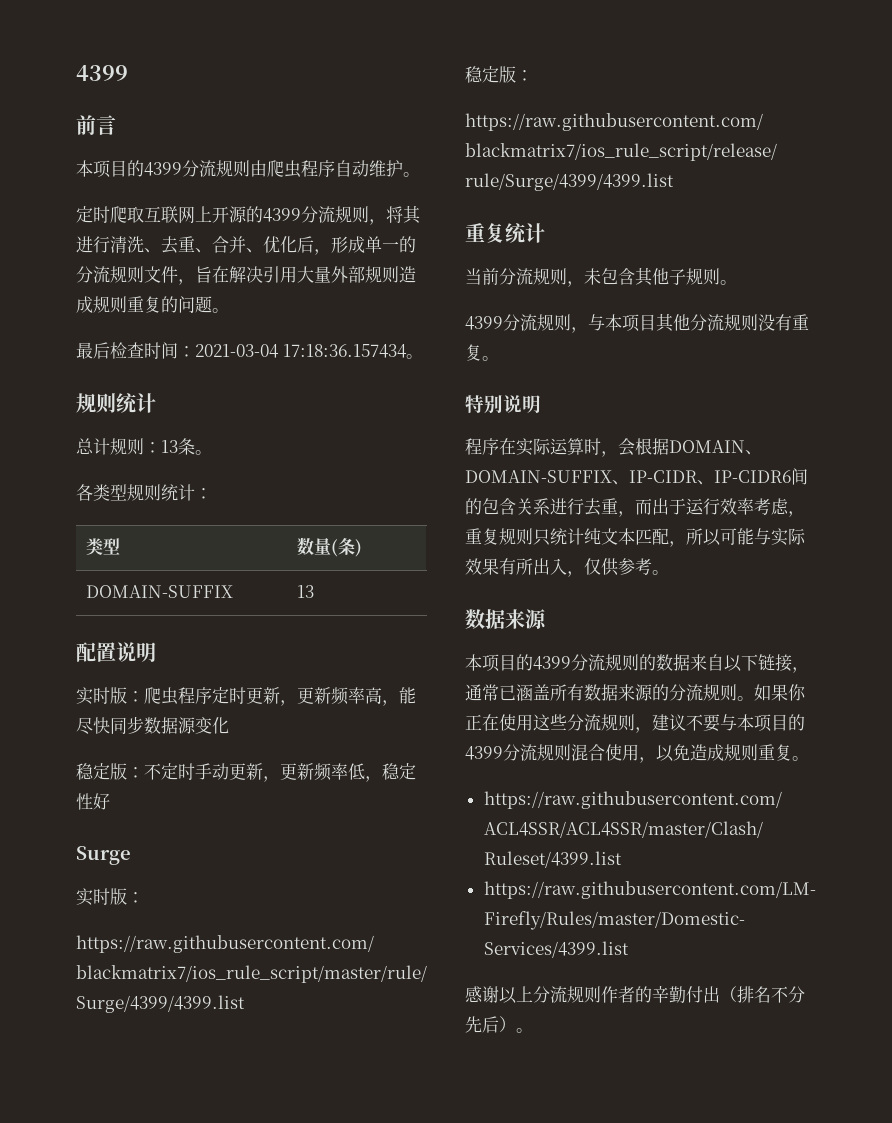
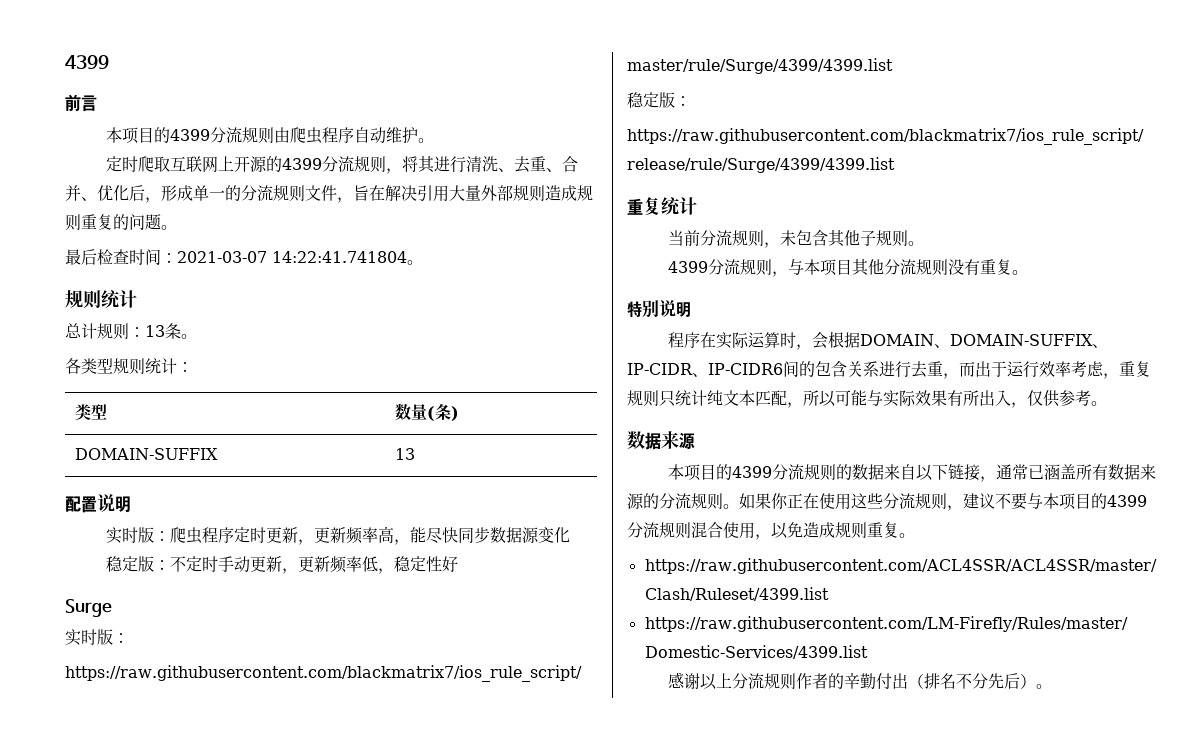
[195,344,407,358] 2021-03-04 17:18:36.157434 -> [177,251,407,263] 2021-03-07 14:22:41.741804

